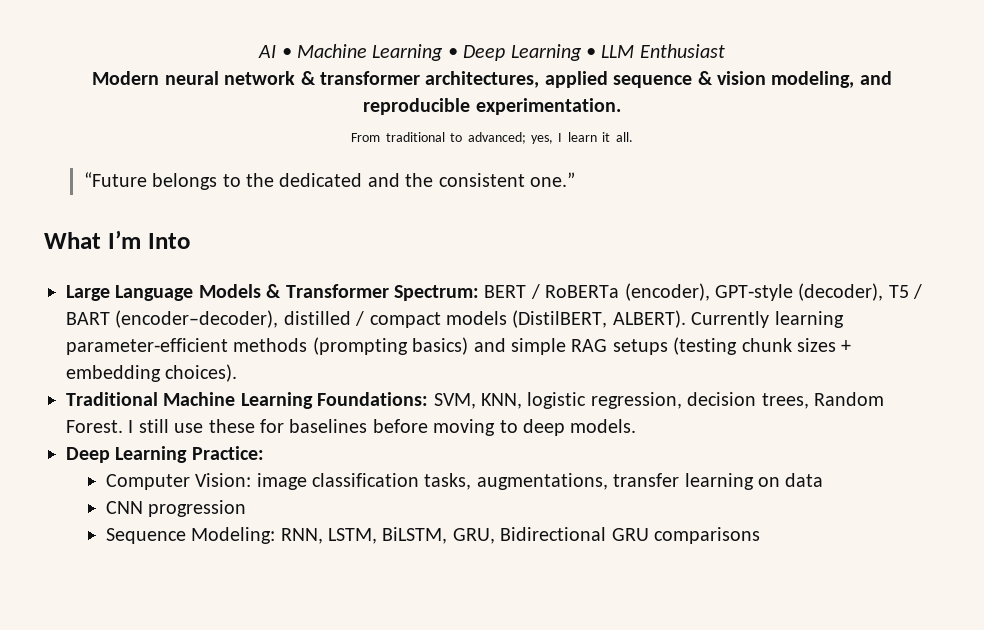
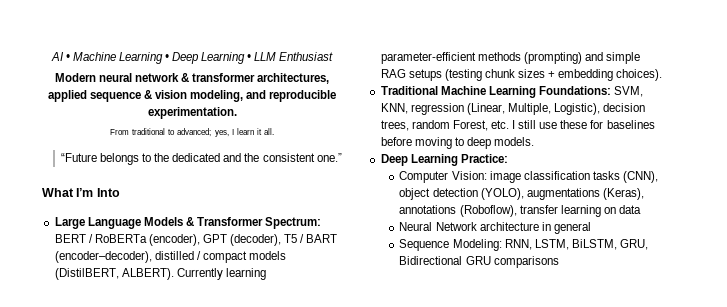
[714,284,793,301] GPT‑style -> [203,234,228,243] GPT
[312,337,469,355] (prompting basics) -> [523,52,582,64] (prompting)
[527,392,884,409] [66,420,123,433] logistic regression, decision trees, Random Forest. -> [410,103,646,115] [380,120,509,131] regression (Linear, Multiple, Logistic), decision trees, random Forest, etc.
[424,473,608,490] tasks, augmentations, -> [592,171,658,183] [399,188,644,200] [399,205,517,217] tasks (CNN), object detection (YOLO), augmentations (Keras), annotations (Roboflow),
[105,500,247,517] CNN progression -> [399,222,591,234] Neural Network architecture in general

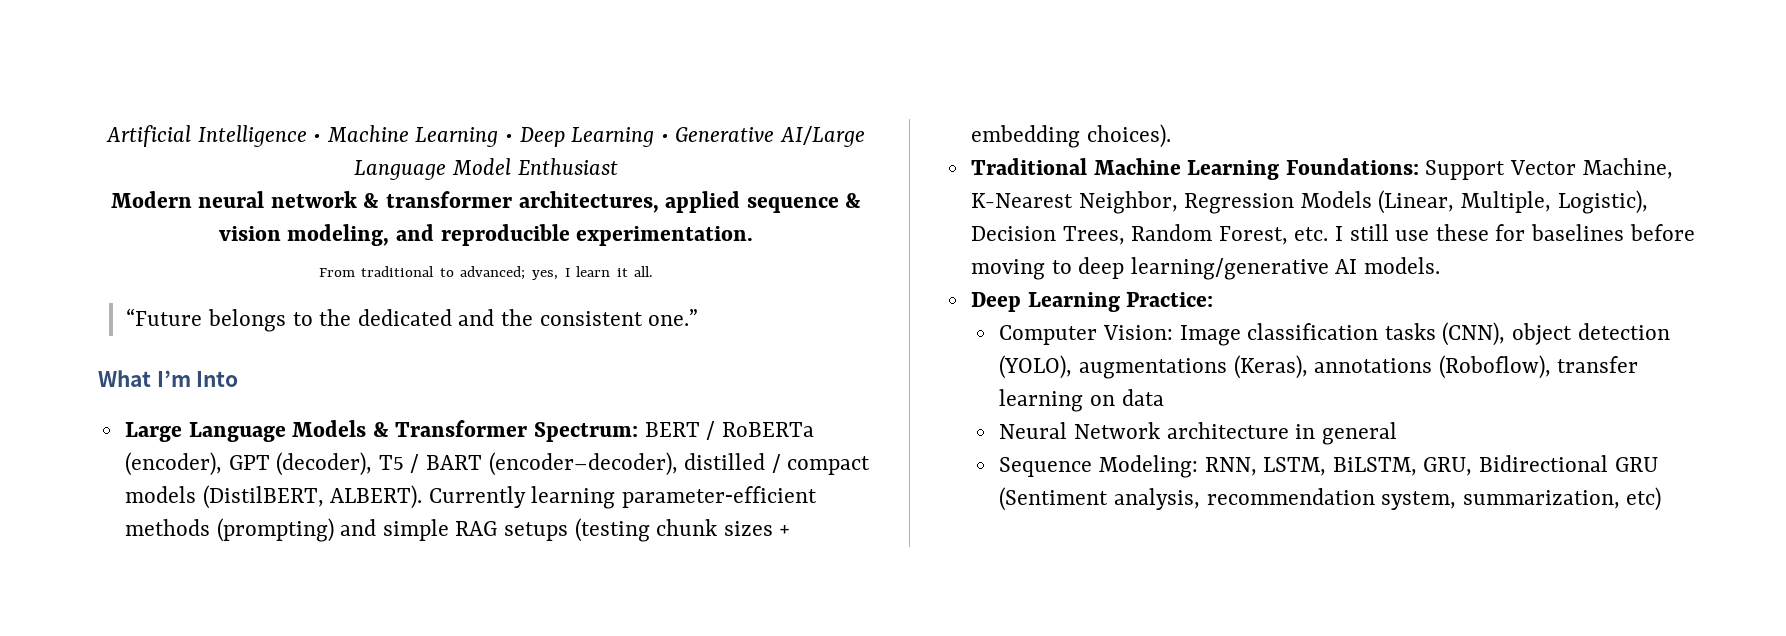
[50,52,64,61] AI -> [105,125,307,147] Artificial Intelligence
[254,52,277,61] LLM -> [675,126,866,147] [354,158,511,180] Generative AI/Large Language Model
[614,86,644,97] [380,103,646,115] [380,120,450,131] SVM, KNN, regression (Linear, Multiple, Logistic), decision trees, random -> [1425,158,1673,180] [970,190,1648,214] [970,224,1213,245] Support Vector Machine, K-Nearest Neighbor, Regression Models (Linear, Multiple, Logistic), Decision Trees, Random
(491, 143) none -> [1130,257,1358,280] learning/generative AI
[489,171,521,183] image -> [1179,325,1241,346] Image
[493,256,559,268] comparisons -> [999,487,1662,511] (Sentiment analysis, recommendation system, summarization, etc)

